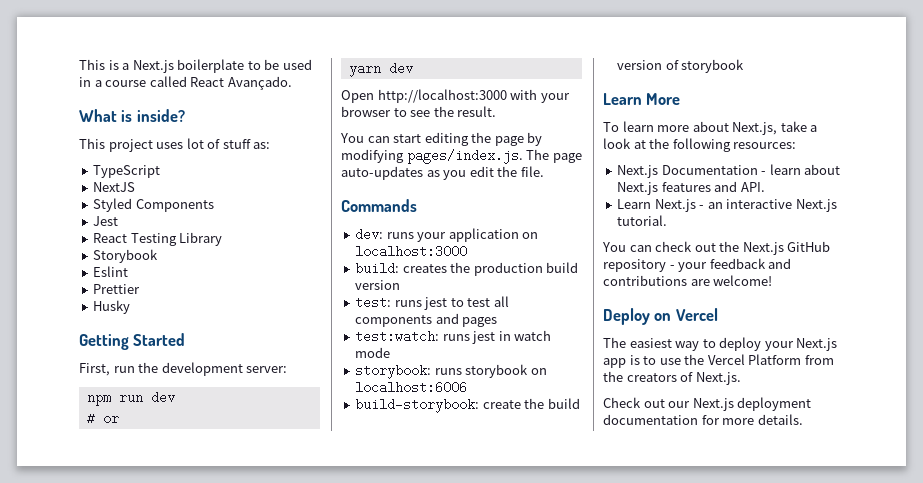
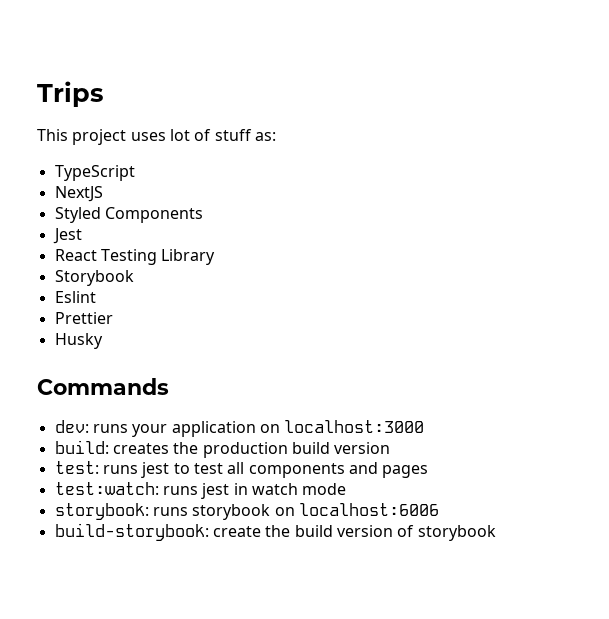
[79,59,312,73] [79,76,292,90] [79,109,185,122] This is a Next.js boilerplate to be used in a course called React Avançado. // What is inside? -> [37,81,104,107] Trips
[79,333,186,350] [79,362,288,376] [86,391,175,406] [86,412,119,425] [348,62,413,77] [341,89,570,103] [341,106,497,117] [340,132,543,146] [341,149,582,164] [341,166,544,180] // Getting Started // First, run the development server: // npm run dev // # or // yarn dev // Open http://localhost:3000 with your browser to see the result. // You can start editing the page by modifying pages/index.js. The page auto-updates as you edit the file. -> (103, 341) none
[603,93,681,105] [603,121,818,135] [603,138,797,152] [617,164,841,178] [617,181,765,195] [617,199,837,212] [617,215,668,226] [602,241,831,255] [603,258,792,272] [603,275,773,286] [603,308,718,325] [603,337,838,351] [603,354,834,368] [603,371,741,385] [603,397,812,411] [603,414,803,425] // Learn More // To learn more about Next.js, take a look at the following resources: // Next.js Documentation - learn about Next.js features and API. // Learn Next.js - an interactive Next.js tutorial. // You can check out the Next.js GitHub repository - your feedback and contributions are welcome! // Deploy on Vercel // The easiest way to deploy your Next.js app is to use the Vercel Platform from the creators of Next.js. // Check out our Next.js deployment documentation for more details. -> (496, 533) none

